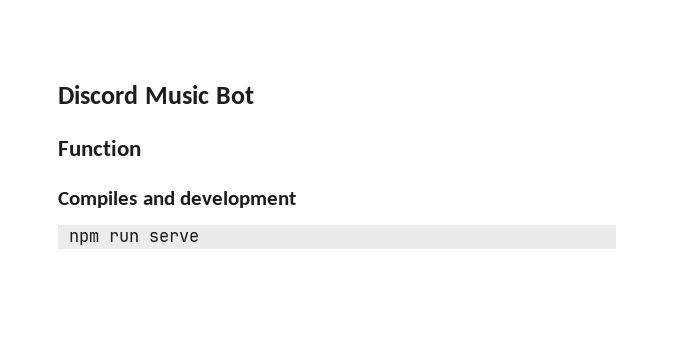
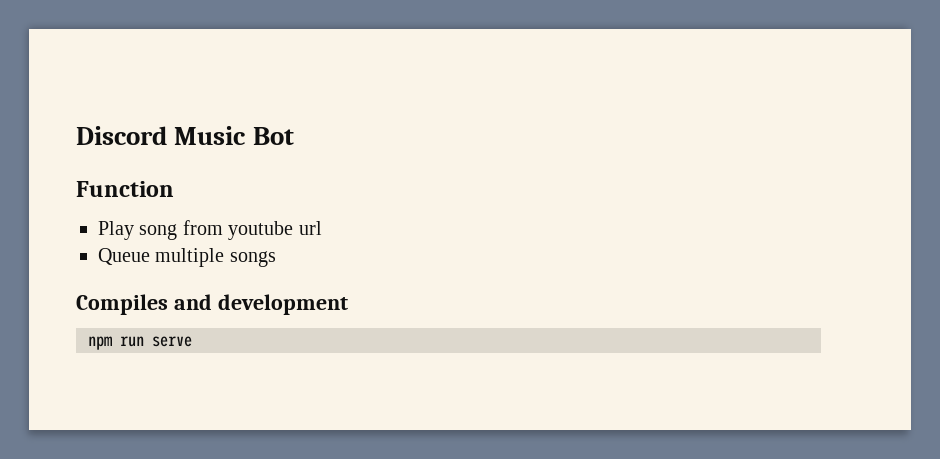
(141, 148) none -> [98,220,322,240] [98,248,276,267] // Play song from youtube url // Queue multiple songs

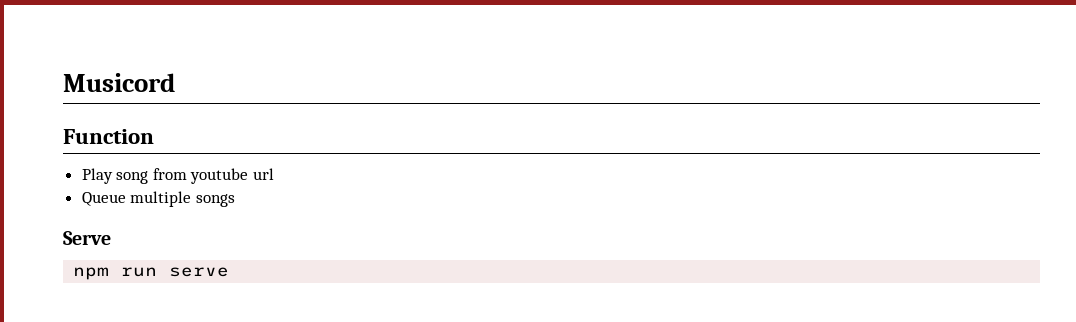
[76,126,294,145] Discord Music Bot -> [63,73,175,92] Musicord
[76,294,348,315] Compiles and development -> [63,231,111,245] Serve

